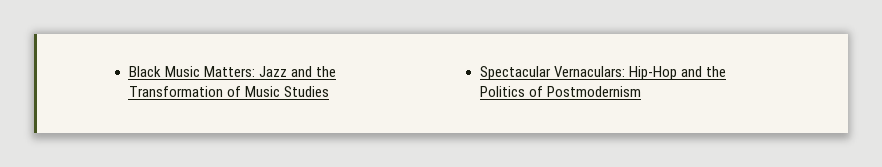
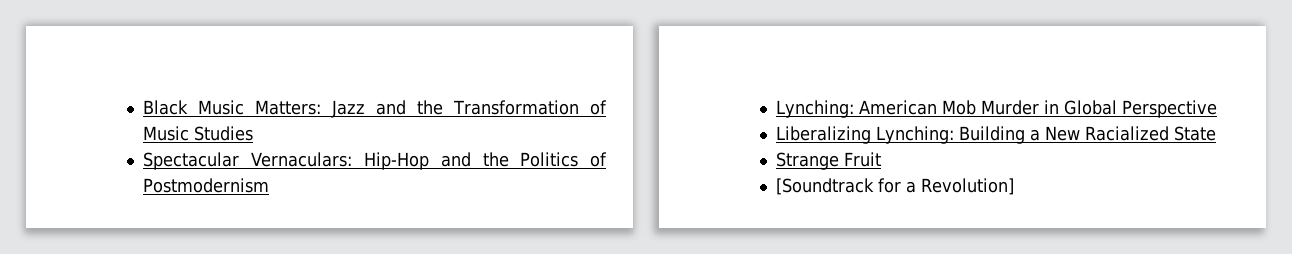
(641, 91) none -> [775,100,1217,118] [775,126,1216,144] [775,152,881,170] [775,178,1014,195] // Lynching: American Mob Murder in Global Perspective // Liberalizing Lynching: Building a New Racialized State // Strange Fruit // [Soundtrack for a Revolution]

